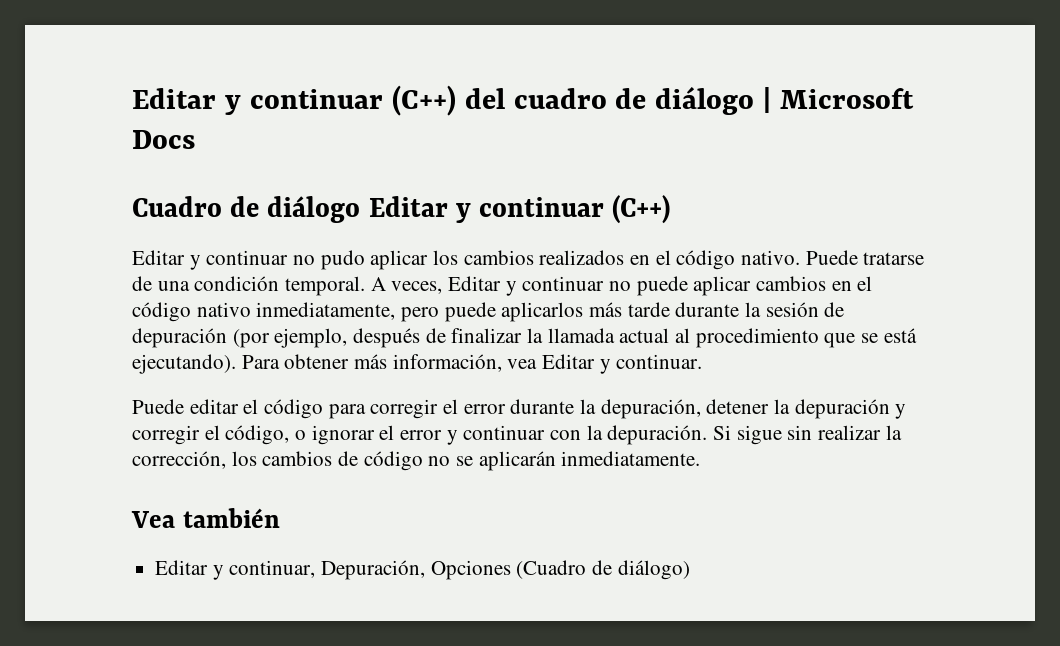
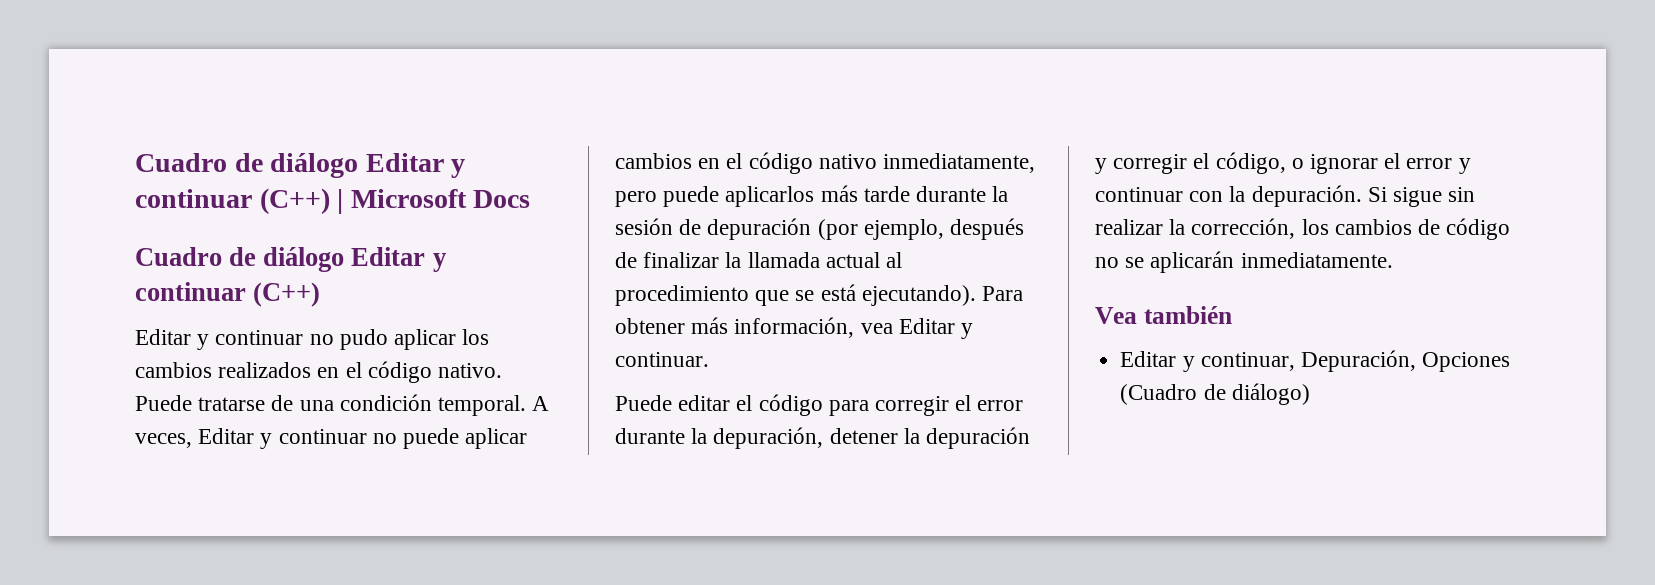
[132,85,755,116] Editar y continuar (C++) del cuadro de diálogo -> [135,153,466,178] [135,188,330,214] Cuadro de diálogo Editar y continuar (C++)

